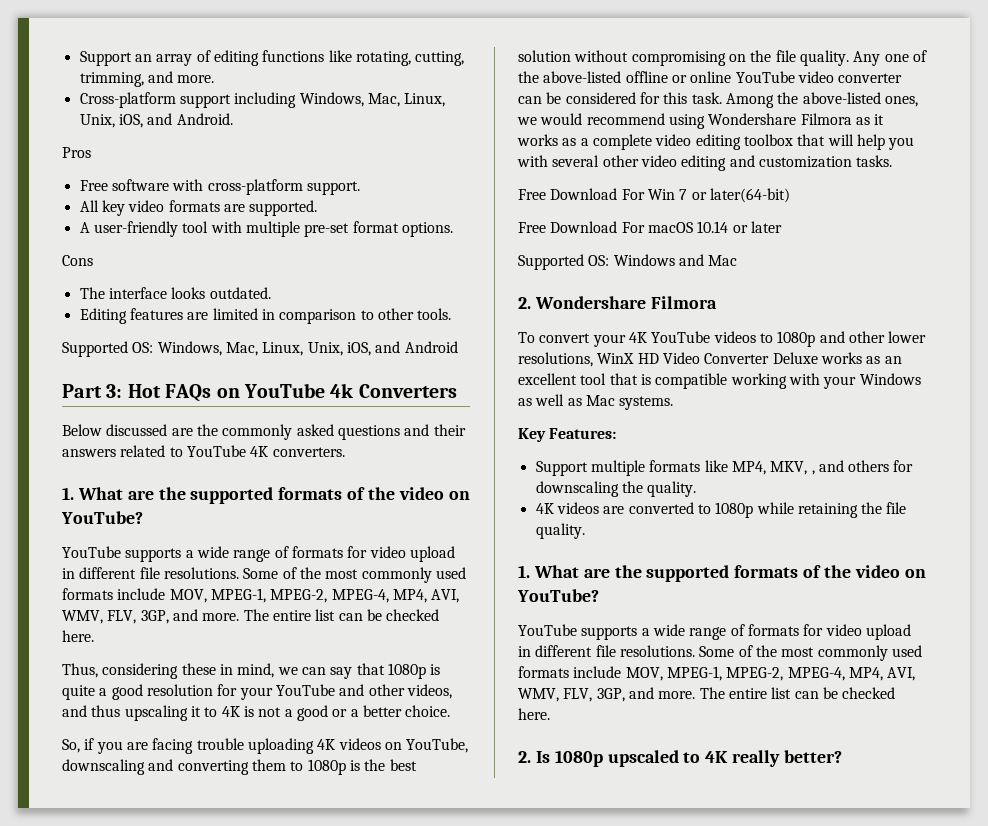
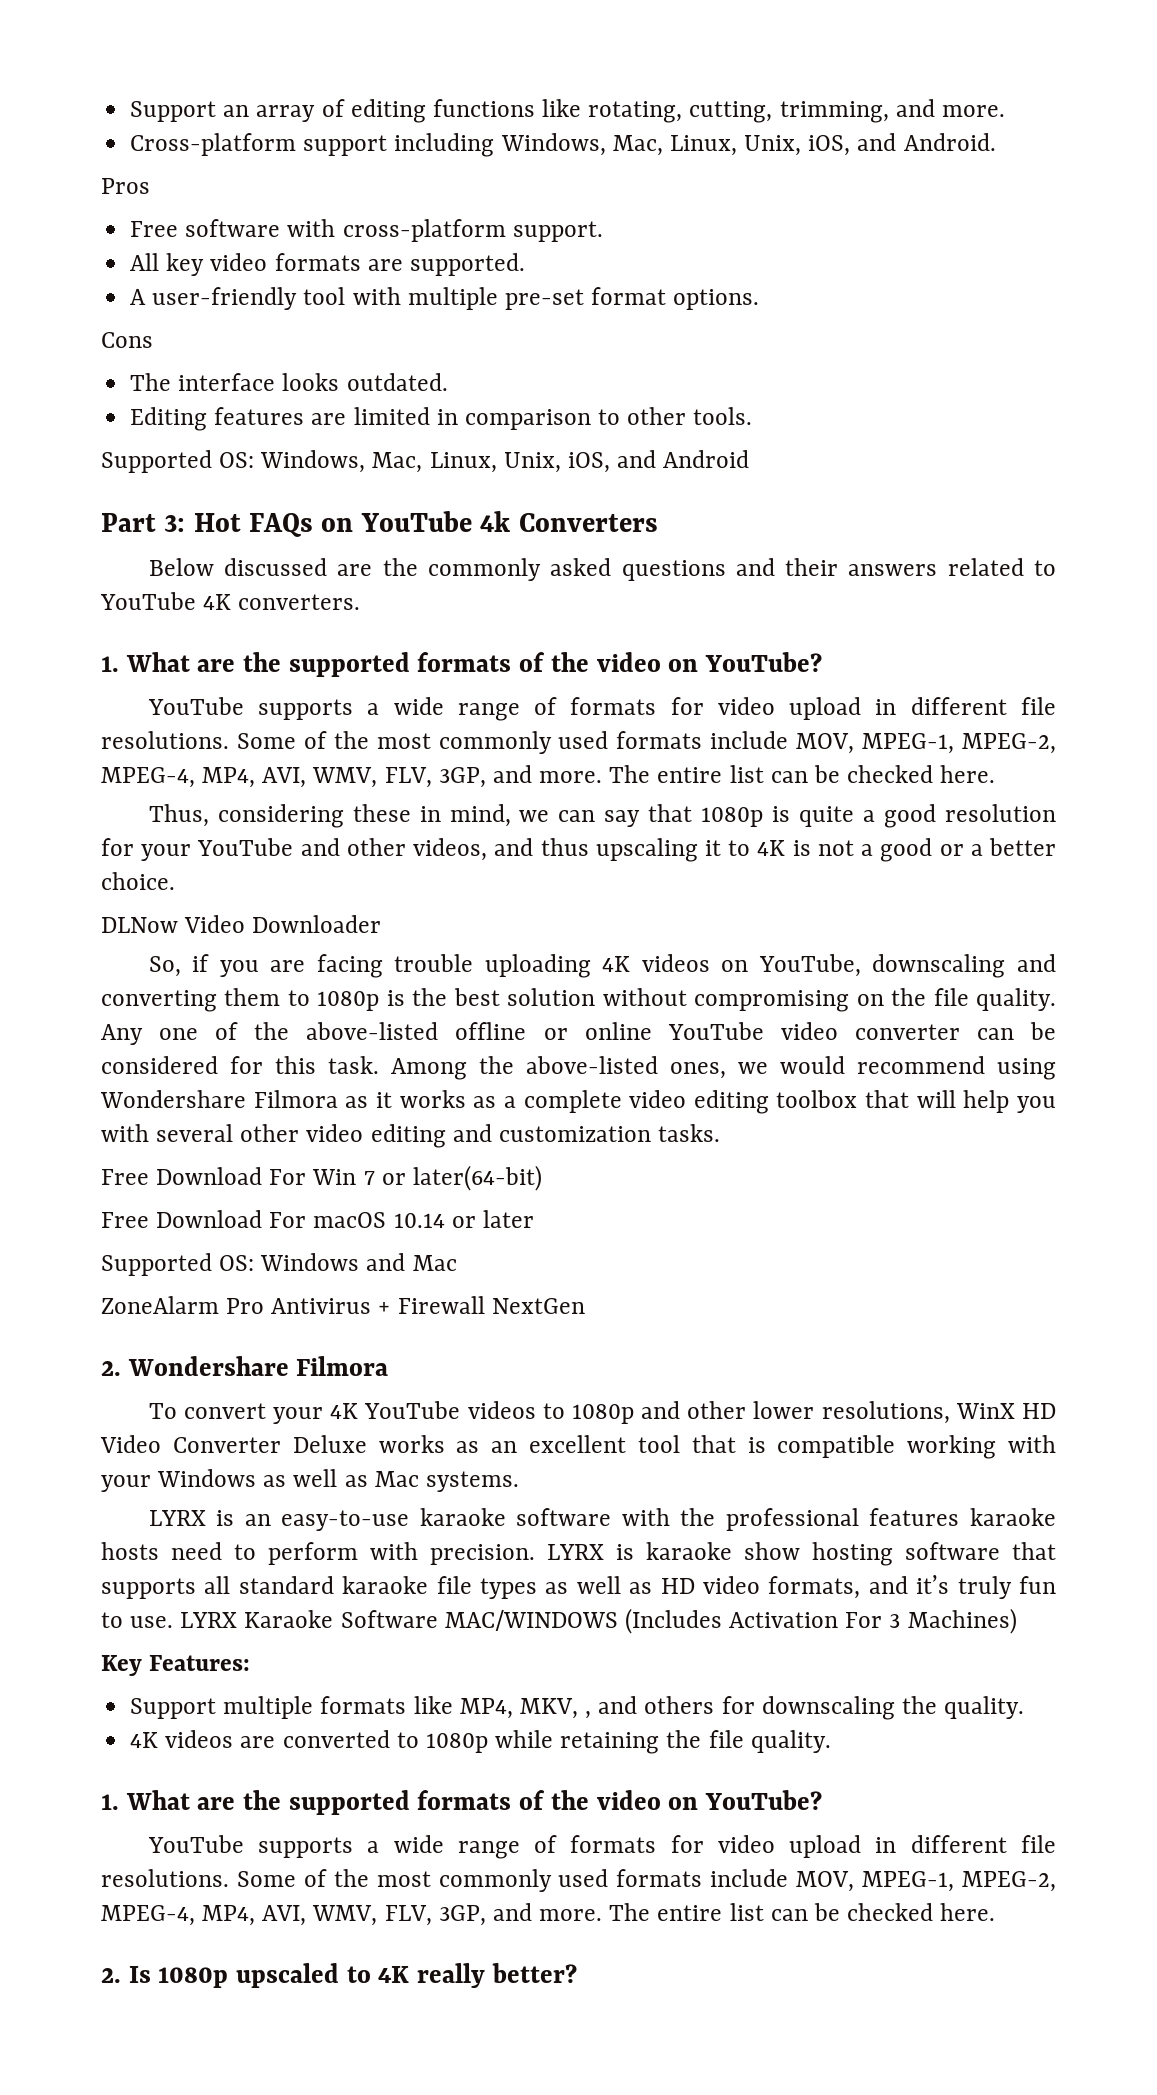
(451, 711) none -> [101,915,382,933] // DLNow Video Downloader
(738, 260) none -> [101,1296,585,1314] // ZoneAlarm Pro Antivirus + Firewall NextGen
(674, 403) none -> [148,1508,1056,1531] [101,1542,1056,1566] [101,1575,1056,1599] [101,1608,1017,1634] // LYRX is an easy-to-use karaoke software with the professional features karaoke hosts need to perform with precision. LYRX is karaoke show hosting software that supports all standard karaoke file types as well as HD video formats, and it’s truly fun to use. LYRX Karaoke Software MAC/WINDOWS (Includes Activation For 3 Machines)

